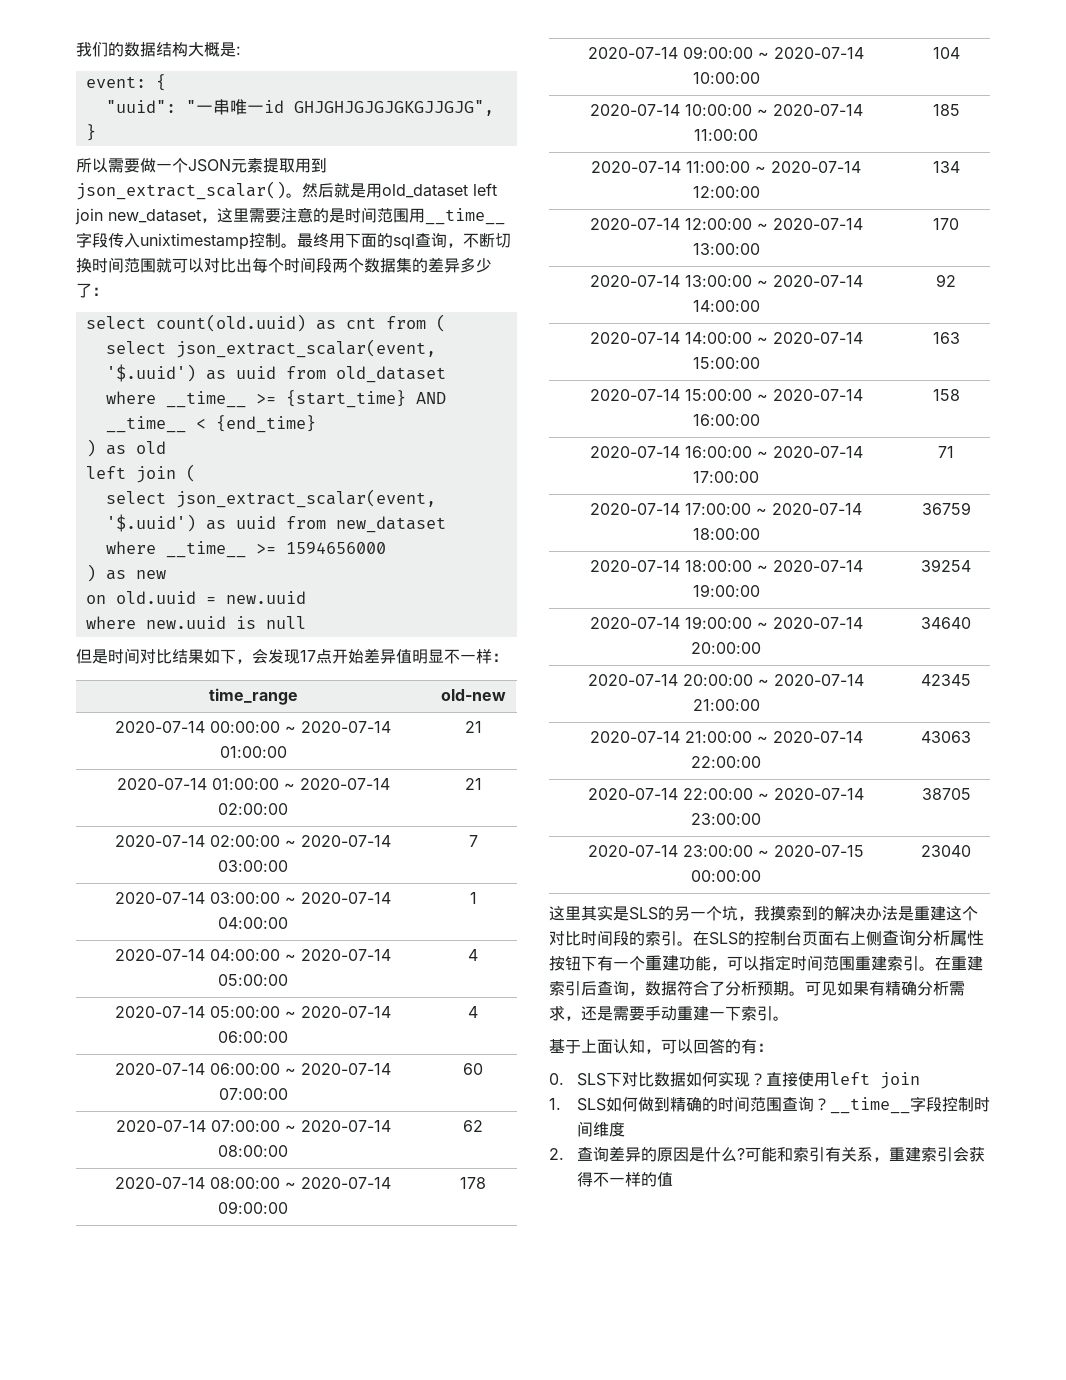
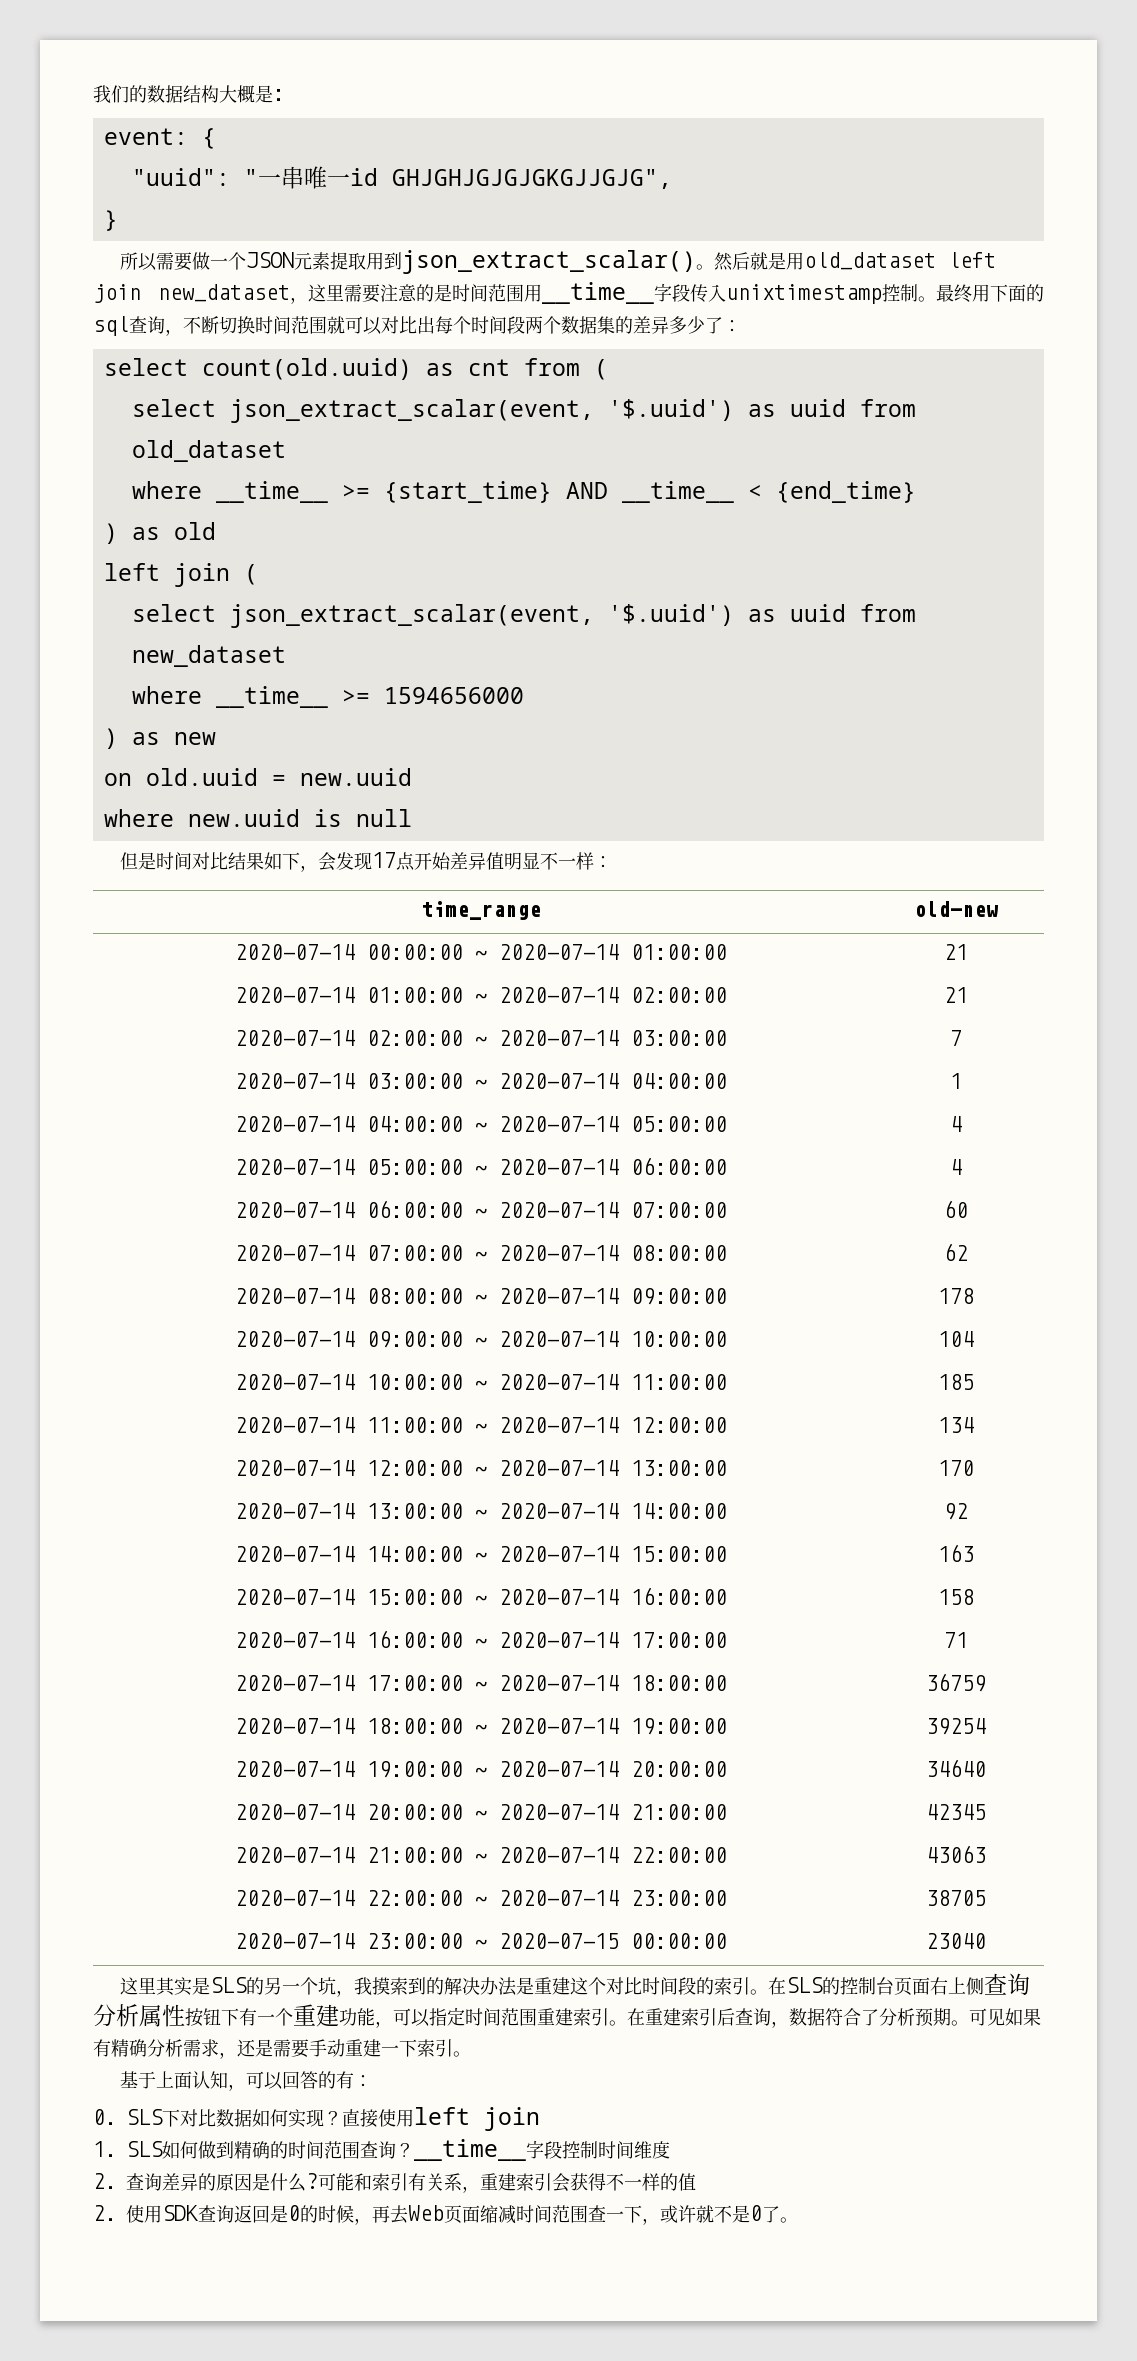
(673, 1179) none -> [93,2205,798,2225] // 2.使用SDK查询返回是0的时候，再去Web页面缩减时间范围查一下，或许就不是0了。

